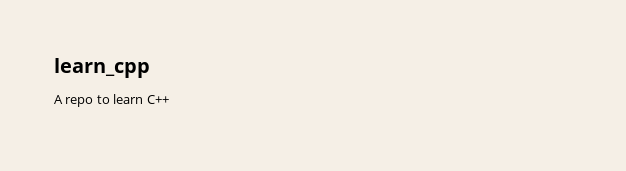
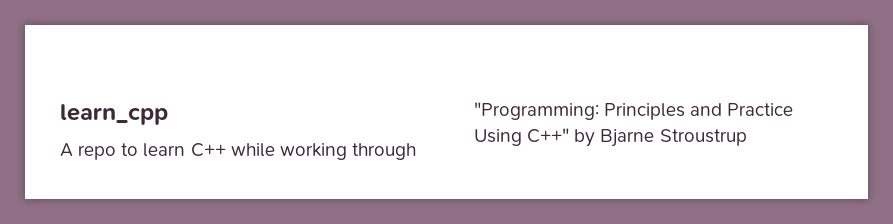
(169, 99) none -> [230,143,416,160] [474,102,794,120] [474,128,747,147] while working through "Programming: Principles and Practice Using C++" by Bjarne Stroustrup

